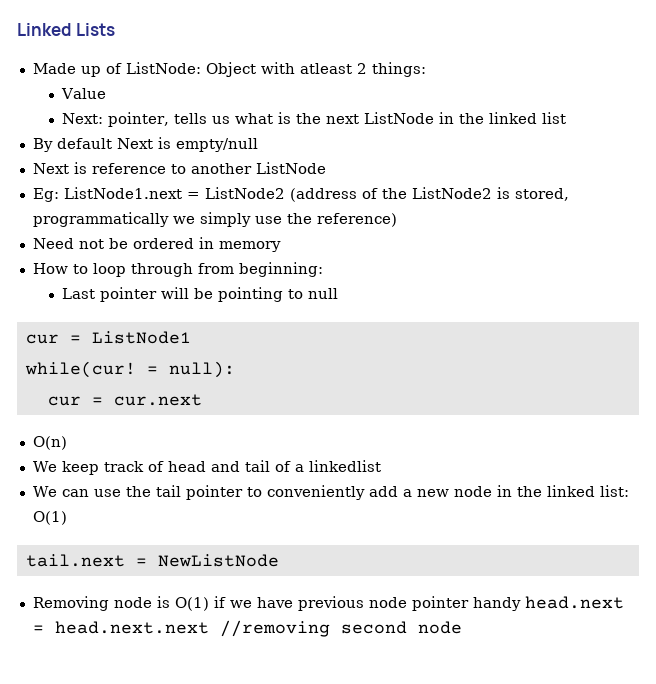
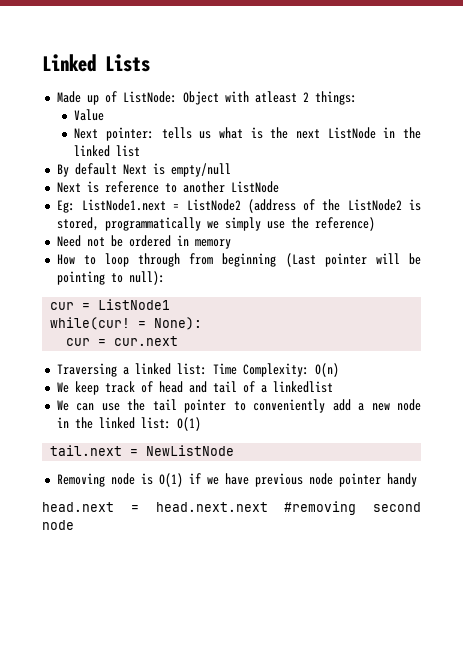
[61,112,169,127] Next: pointer, -> [74,127,155,141] Next pointer:
[238,262,323,277] [61,288,95,299] beginning: // Last -> [222,253,316,267] beginning (Last
[307,288,338,299] null -> [128,271,165,285] null):
[168,361,235,378] null): -> [154,317,203,330] None):
(202, 400) none -> [56,363,309,377] Traversing a linked list: Time Complexity:
(521, 604) none -> (417, 480) //
[219,620,330,637] //removing -> [284,501,357,515] #removing

